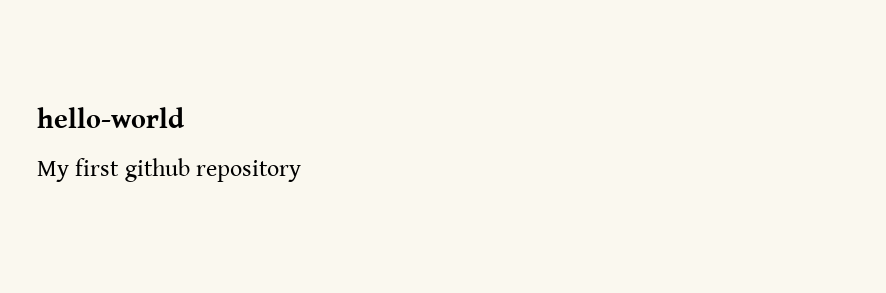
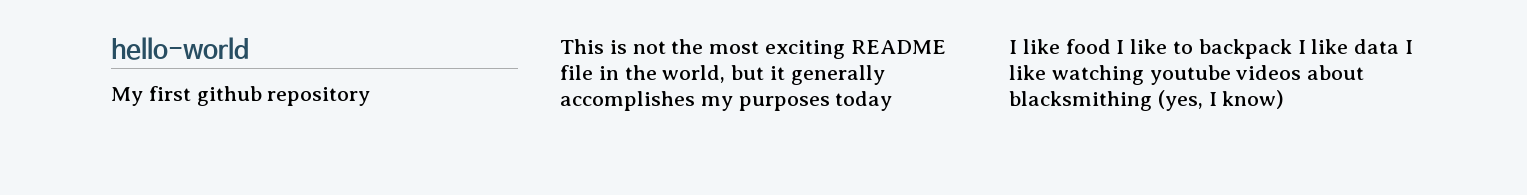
(302, 171) none -> [560,39,946,59] [560,65,885,85] [560,91,893,111] [1009,39,1414,59] [1009,65,1365,85] [1009,90,1285,111] // This is not the most exciting README file in the world, but it generally accomplishes my purposes today // I like food I like to backpack I like data I like watching youtube videos about blacksmithing (yes, I know)

